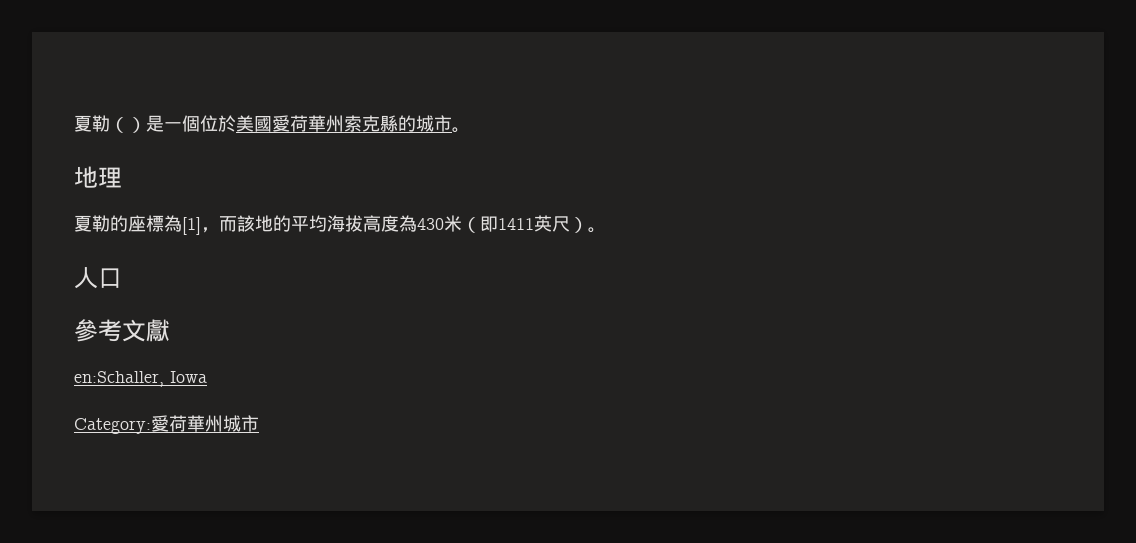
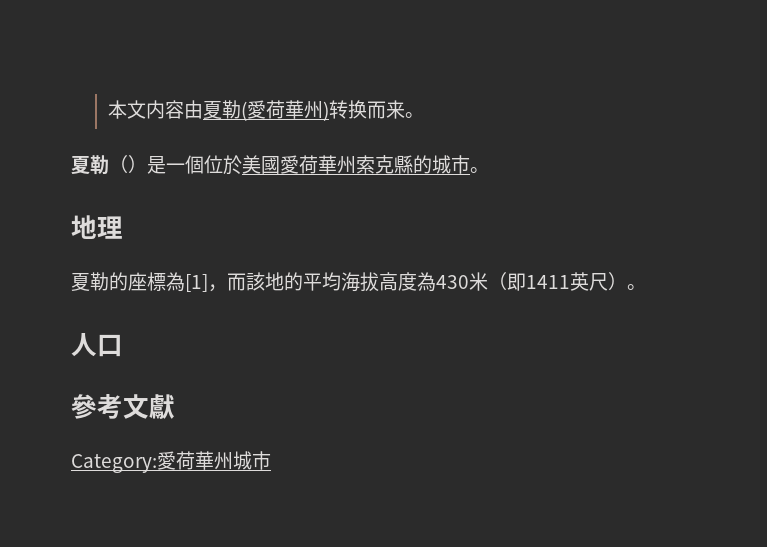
(74, 123) none -> [107,100,424,121] 本文内容由夏勒(愛荷華州)转换而来。 //
[74,371,207,387] // en:Schaller, Iowa -> (175, 406) none

